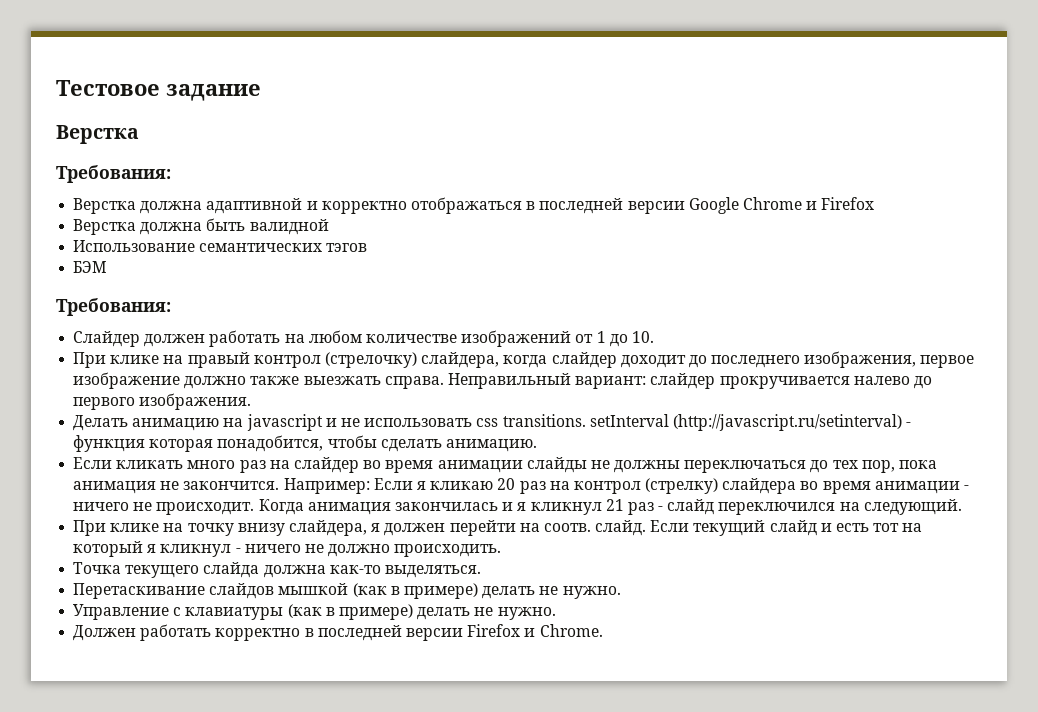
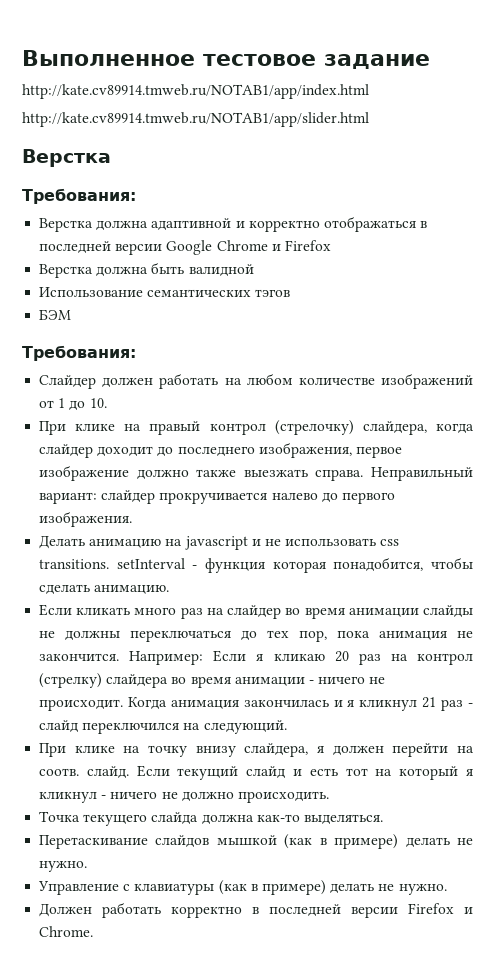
[56,80,160,96] Тестовое -> [22,50,316,66] Выполненное тестовое
(261, 92) none -> [22,84,369,99] [22,112,369,127] // http://kate.cv89914.tmweb.ru/NOTAB1/app/index.html // http://kate.cv89914.tmweb.ru/NOTAB1/app/slider.html
[672,414,902,431] (http://javascript.ru/setinterval) -> (185, 563) none

